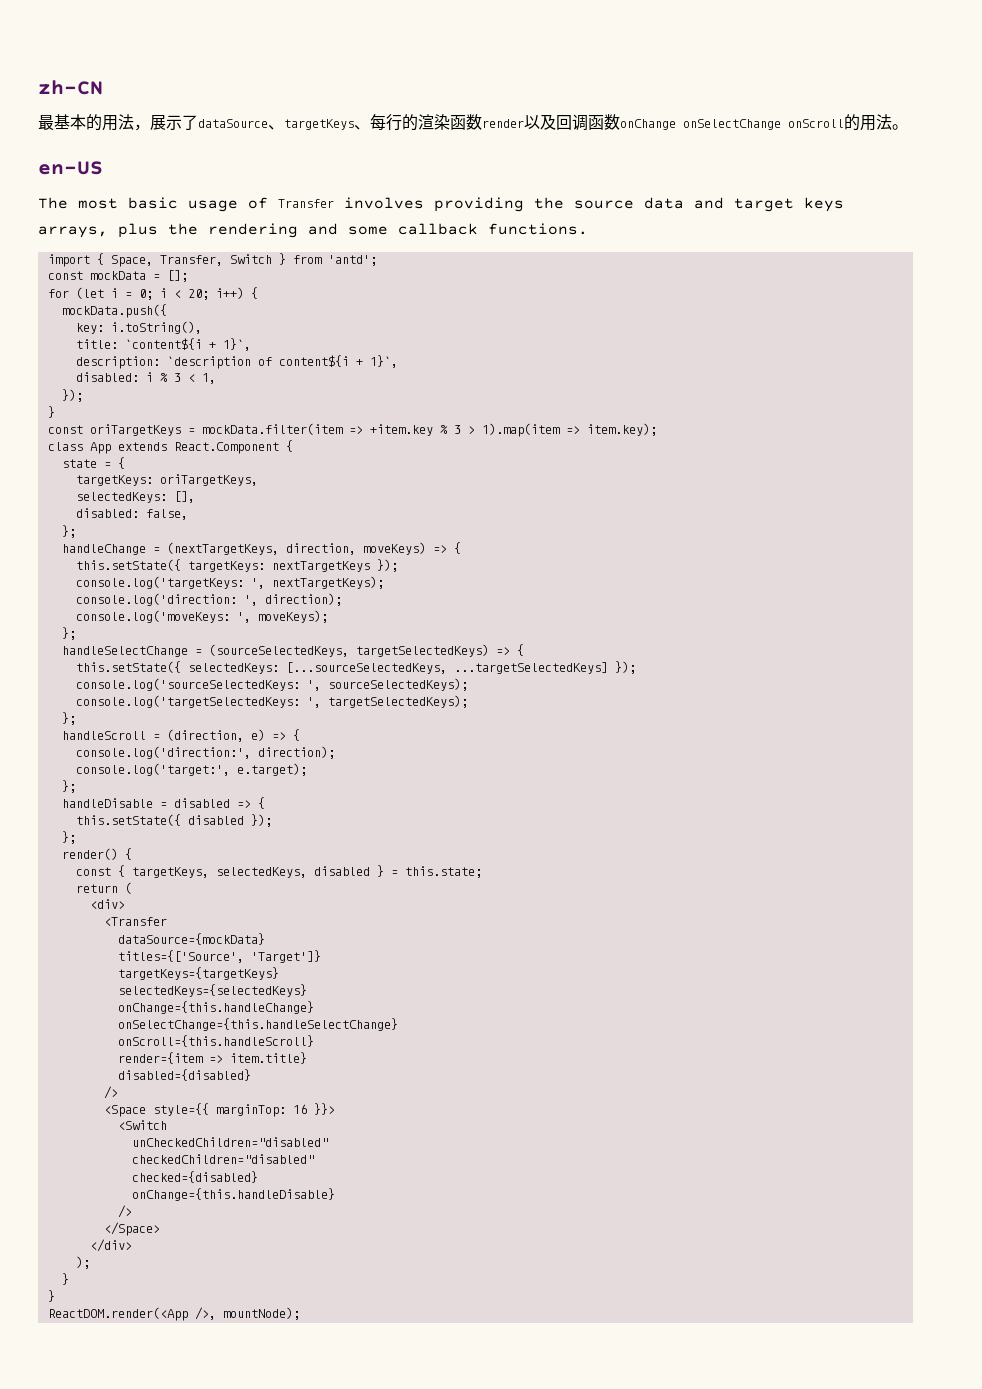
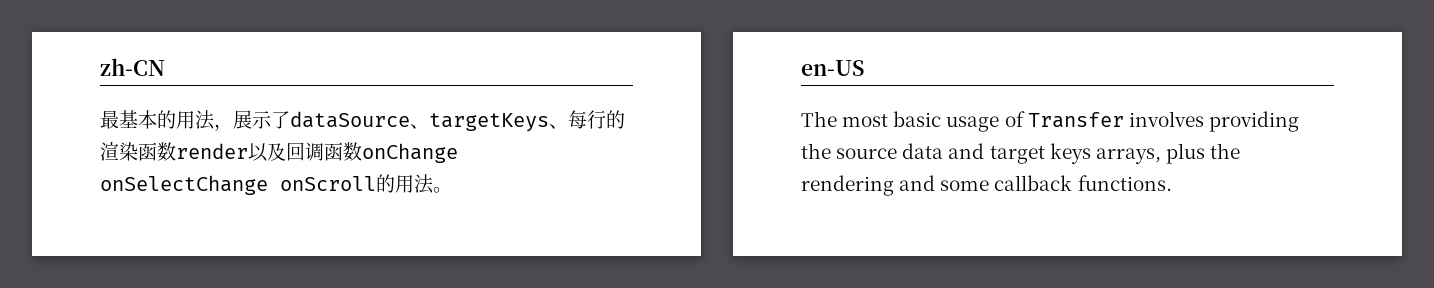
[47,253,377,267] [47,270,188,282] [47,287,258,300] [61,304,167,318] [75,321,202,334] [75,338,251,351] [75,355,398,369] [75,372,216,384] [61,389,83,402] [47,406,55,418] [47,423,657,437] [47,440,293,454] [61,457,125,469] [75,474,258,486] [75,491,195,503] [75,508,188,520] [61,525,76,538] [61,542,461,555] [75,559,398,572] [75,576,384,589] [75,593,342,606] [75,610,328,623] [61,627,76,640] [61,644,524,657] [75,661,636,674] [75,678,468,691] [75,695,468,708] [61,712,76,725] [61,729,300,742] [75,746,335,759] [75,763,307,776] [61,780,76,793] [61,797,265,809] [75,814,272,827] [61,831,76,844] [61,848,132,860] [75,865,482,878] [75,882,132,894] [89,899,125,909] [103,917,167,926] [117,933,265,945] [117,950,321,963] [117,967,279,980] [117,984,307,997] [117,1001,314,1014] [117,1018,398,1031] [117,1035,314,1047] [117,1052,307,1064] [117,1069,251,1081] [103,1086,118,1099] [103,1103,335,1117] [117,1120,167,1130] [131,1137,328,1147] [131,1154,314,1164] [131,1171,258,1183] [131,1188,335,1201] [117,1205,132,1218] [103,1222,160,1236] [89,1239,132,1252] [75,1256,90,1269] [61,1273,69,1285] [47,1290,55,1302] [47,1307,300,1321] // import { Space, Transfer, Switch } from 'antd'; // const mockData = []; // for (let i = 0; i < 20; i++) { // mockData.push({ // key: i.toString(), // title: `content${i + 1}`, // description: `description of content${i + 1}`, // disabled: i % 3 < 1, // }); // } // const oriTargetKeys = mockData.filter(item => +item.key % 3 > 1).map(item => item.key); // class App extends React.Component { // state = { // targetKeys: oriTargetKeys, // selectedKeys: [], // disabled: false, // }; // handleChange = (nextTargetKeys, direction, moveKeys) => { // this.setState({ targetKeys: nextTargetKeys }); // console.log('targetKeys: ', nextTargetKeys); // console.log('direction: ', direction); // console.log('moveKeys: ', moveKeys); // }; // handleSelectChange = (sourceSelectedKeys, targetSelectedKeys) => { // this.setState({ selectedKeys: [...sourceSelectedKeys, ...targetSelectedKeys] }); // console.log('sourceSelectedKeys: ', sourceSelectedKeys); // console.log('targetSelectedKeys: ', targetSelectedKeys); // }; // handleScroll = (direction, e) => { // console.log('direction:', direction); // console.log('target:', e.target); // }; // handleDisable = disabled => { // this.setState({ disabled }); // }; // render() { // const { targetKeys, selectedKeys, disabled } = this.state; // return ( // <div> // <Transfer // dataSource={mockData} // titles={['Source', 'Target']} // targetKeys={targetKeys} // selectedKeys={selectedKeys} // onChange={this.handleChange} // onSelectChange={this.handleSelectChange} // onScroll={this.handleScroll} // render={item => item.title} // disabled={disabled} // /> // <Space style={{ marginTop: 16 }}> // <Switch // unCheckedChildren="disabled" // checkedChildren="disabled" // checked={disabled} // onChange={this.handleDisable} // /> // </Space> // </div> // ); // } // } // ReactDOM.render(<App />, mountNode); -> (1172, 183) none

